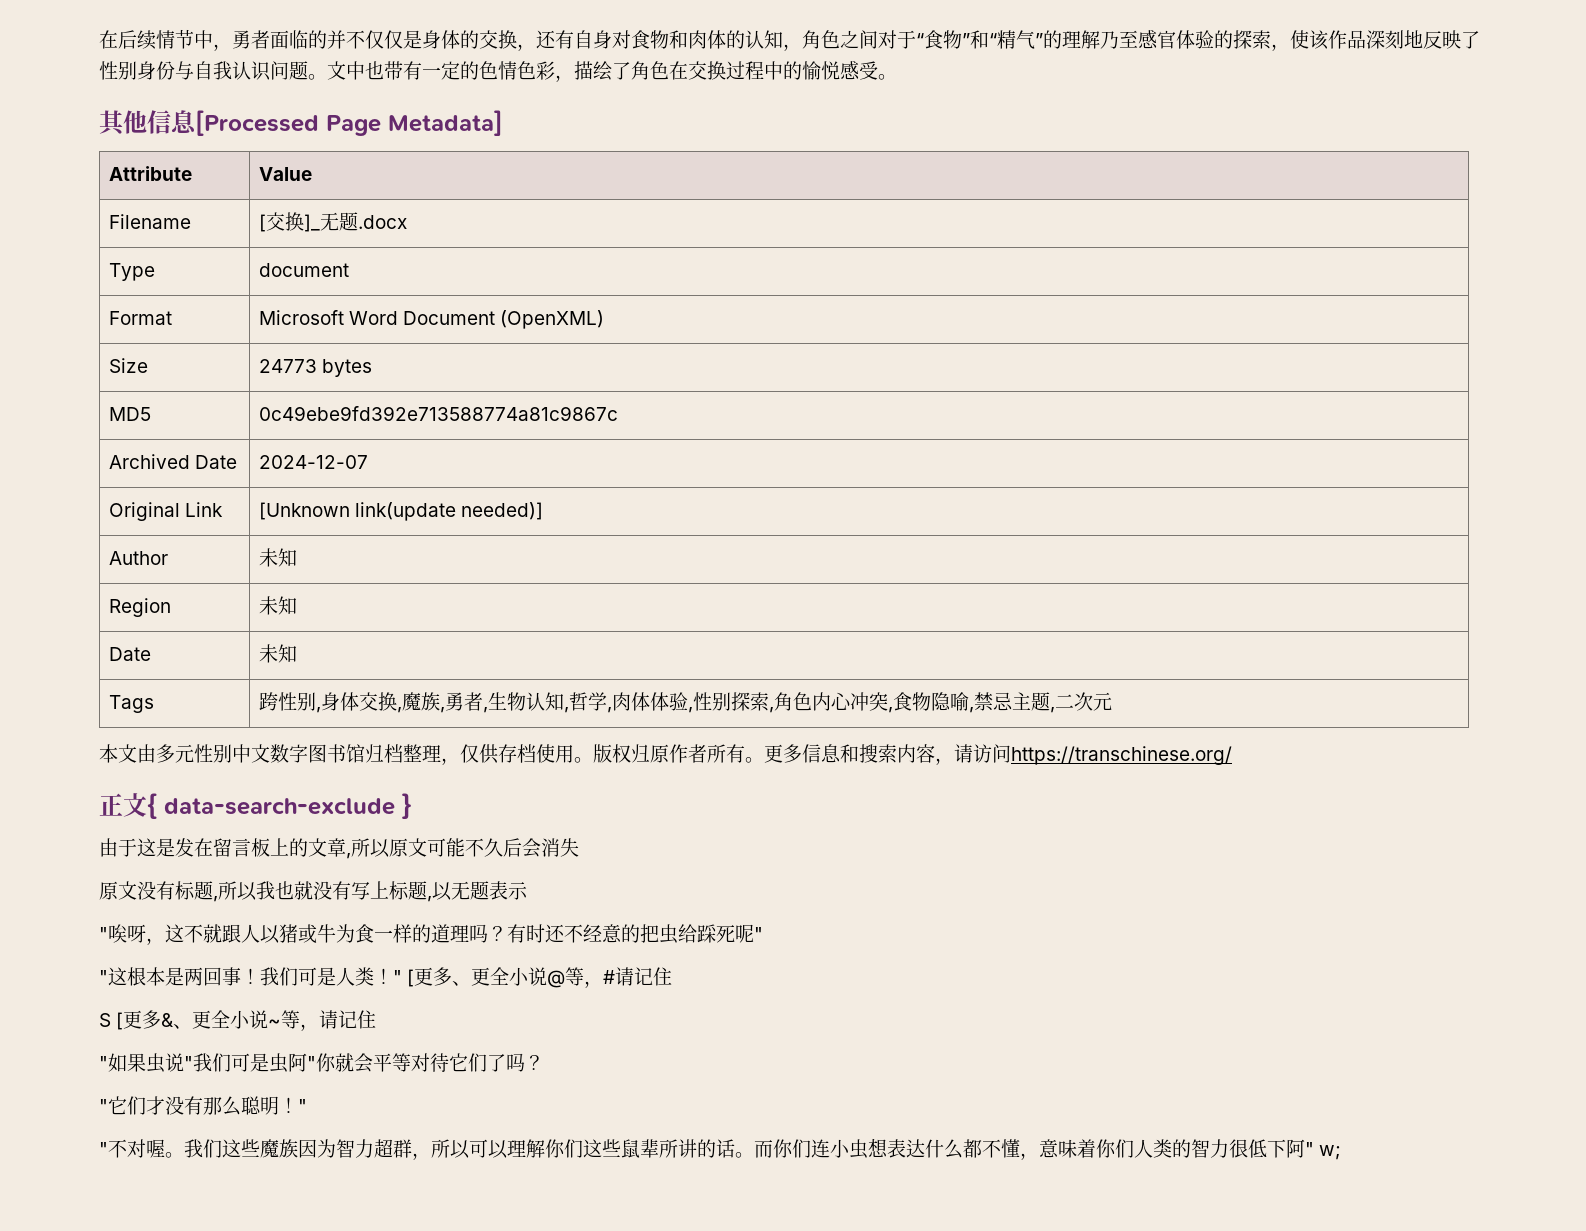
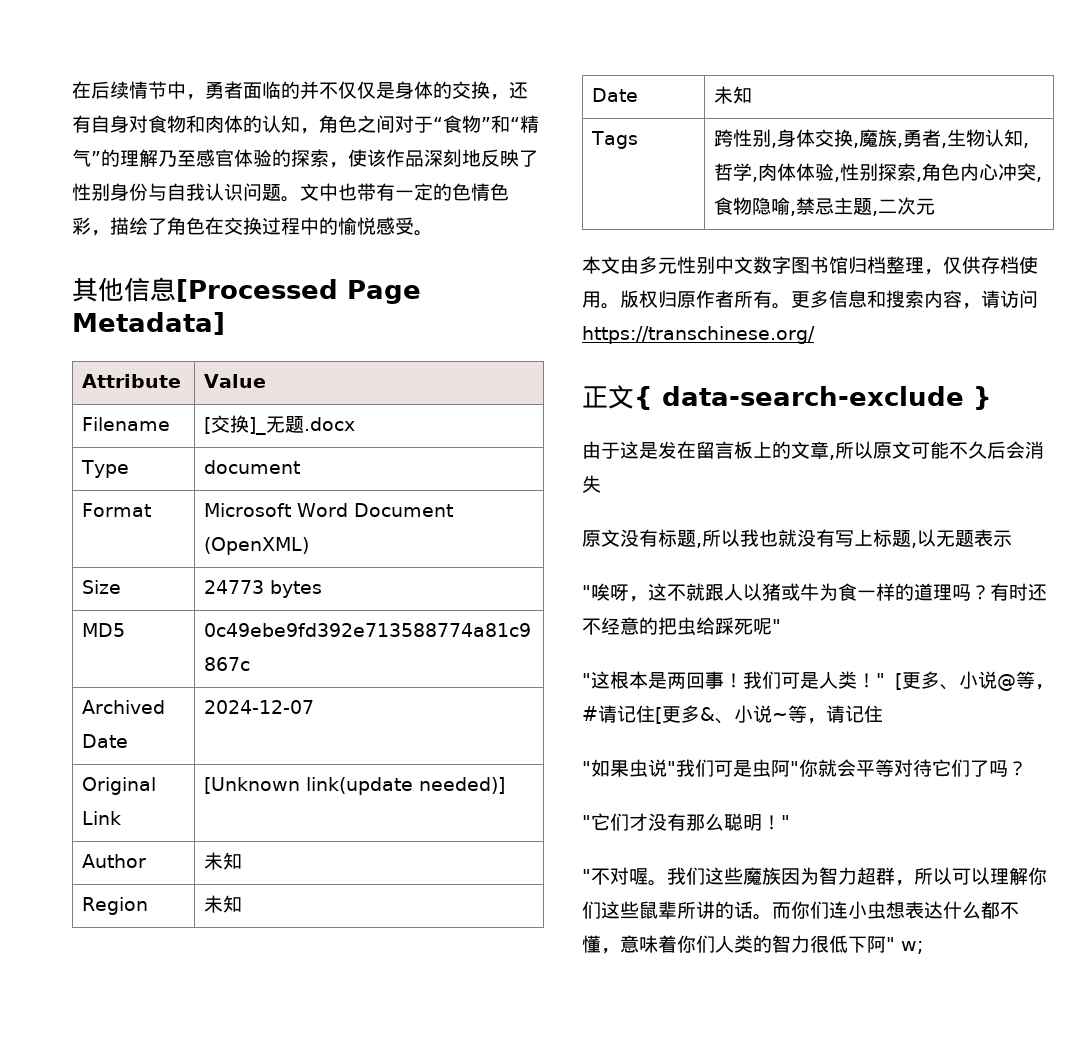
[471,967,510,986] 更全 -> (959, 687) none
[99,1013,111,1027] // S -> (655, 714) none
[192,1010,231,1029] 更全 -> (734, 721) none

